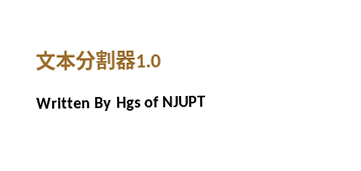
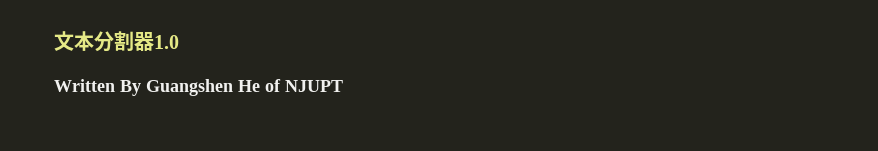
[115,96,141,111] Hgs -> [146,79,260,96] Guangshen He

